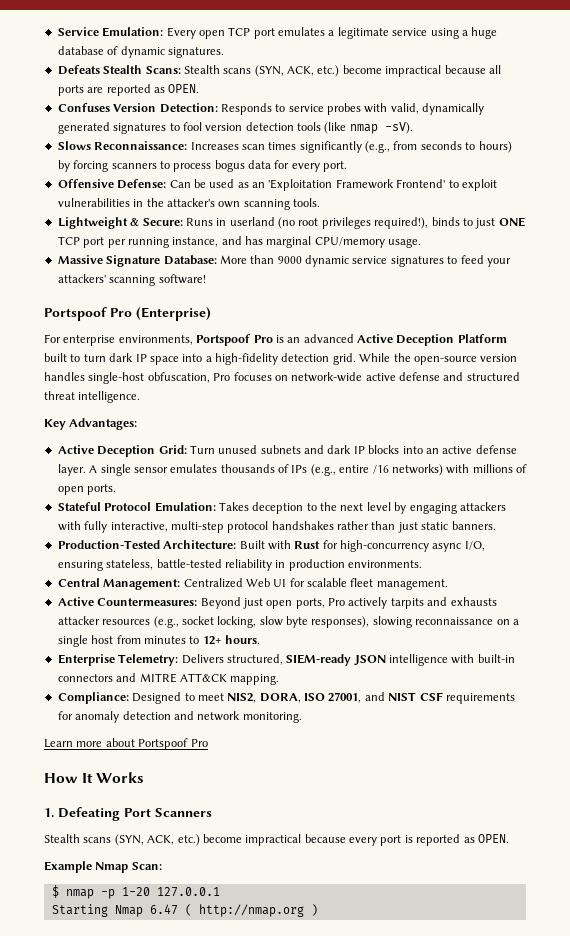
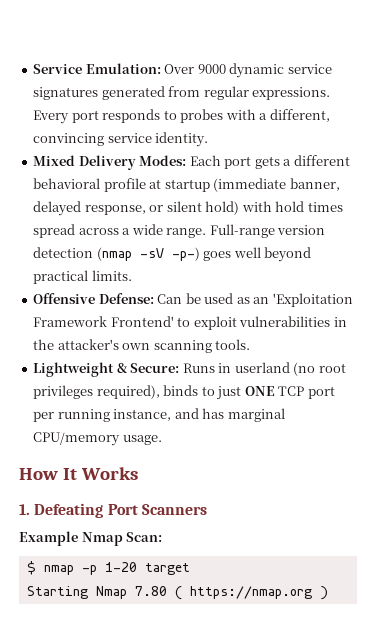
[166,27,498,39] [57,46,224,58] [57,65,501,77] [57,84,200,96] [57,103,485,115] [57,122,413,134] [57,141,512,153] [57,160,348,172] Every open TCP port emulates a legitimate service using a huge database of dynamic signatures. // Defeats Stealth Scans: Stealth scans (SYN, ACK, etc.) become impractical because all ports are reported as OPEN. // Confuses Version Detection: Responds to service probes with valid, dynamically generated signatures to fool version detection tools (like nmap -sV). // Slows Reconnaissance: Increases scan times significantly (e.g., from seconds to hours) by forcing scanners to process bogus data for every port. -> [164,63,332,78] [33,86,331,100] [33,109,330,124] [33,132,209,147] [33,155,350,170] [33,178,340,192] [33,201,343,216] [33,224,326,238] [33,247,312,262] [33,270,132,284] Over 9000 dynamic service signatures generated from regular expressions. Every port responds to probes with a different, convincing service identity. // Mixed Delivery Modes: Each port gets a different behavioral profile at startup (immediate banner, delayed response, or silent hold) with hold times spread across a wide range. Full-range version detection (nmap -sV -p-) goes well beyond practical limits.
[374,217,429,229] required!), -> [96,385,160,399] required),
[57,255,511,267] [57,274,206,286] [44,307,211,321] [44,334,507,346] [44,353,518,365] [44,372,520,384] [44,391,141,403] [44,418,138,430] [57,445,517,457] [57,464,527,476] [57,484,117,495] [57,502,506,514] [57,521,496,533] [57,540,485,552] [57,559,422,571] [57,578,448,590] [57,597,497,609] [57,616,519,628] [57,635,260,647] [57,654,515,666] [57,673,280,685] [57,692,515,704] [57,711,302,723] [44,738,208,750] // Massive Signature Database: More than 9000 dynamic service signatures to feed your attackers' scanning software! // Portspoof Pro (Enterprise) // For enterprise environments, Portspoof Pro is an advanced Active Deception Platform built to turn dark IP space into a high-fidelity detection grid. While the open-source version handles single-host obfuscation, Pro focuses on network-wide active defense and structured threat intelligence. // Key Advantages: // Active Deception Grid: Turn unused subnets and dark IP blocks into an active defense layer. A single sensor emulates thousands of IPs (e.g., entire /16 networks) with millions of open ports. // Stateful Protocol Emulation: Takes deception to the next level by engaging attackers with fully interactive, multi-step protocol handshakes rather than just static banners. // Production-Tested Architecture: Built with Rust for high-concurrency async I/O, ensuring stateless, battle-tested reliability in production environments. // Central Management: Centralized Web UI for scalable fleet management. // Active Countermeasures: Beyond just open ports, Pro actively tarpits and exhausts attacker resources (e.g., socket locking, slow byte responses), slowing reconnaissance on a single host from minutes to 12+ hours. // Enterprise Telemetry: Delivers structured, SIEM-ready JSON intelligence with built-in connectors and MITRE ATT&CK mapping. // Compliance: Designed to meet NIS2, DORA, ISO 27001, and NIST CSF requirements for anomaly detection and network monitoring. // Learn more about Portspoof Pro -> (162, 440) none
[44,834,509,846] // Stealth scans (SYN, ACK, etc.) become impractical because every port is reported as OPEN. -> (207, 509) none
[156,887,220,897] 127.0.0.1 -> [144,563,190,575] target
[149,904,304,917] 6.47 ( http://nmap.org -> [134,586,312,600] 7.80 ( https://nmap.org

